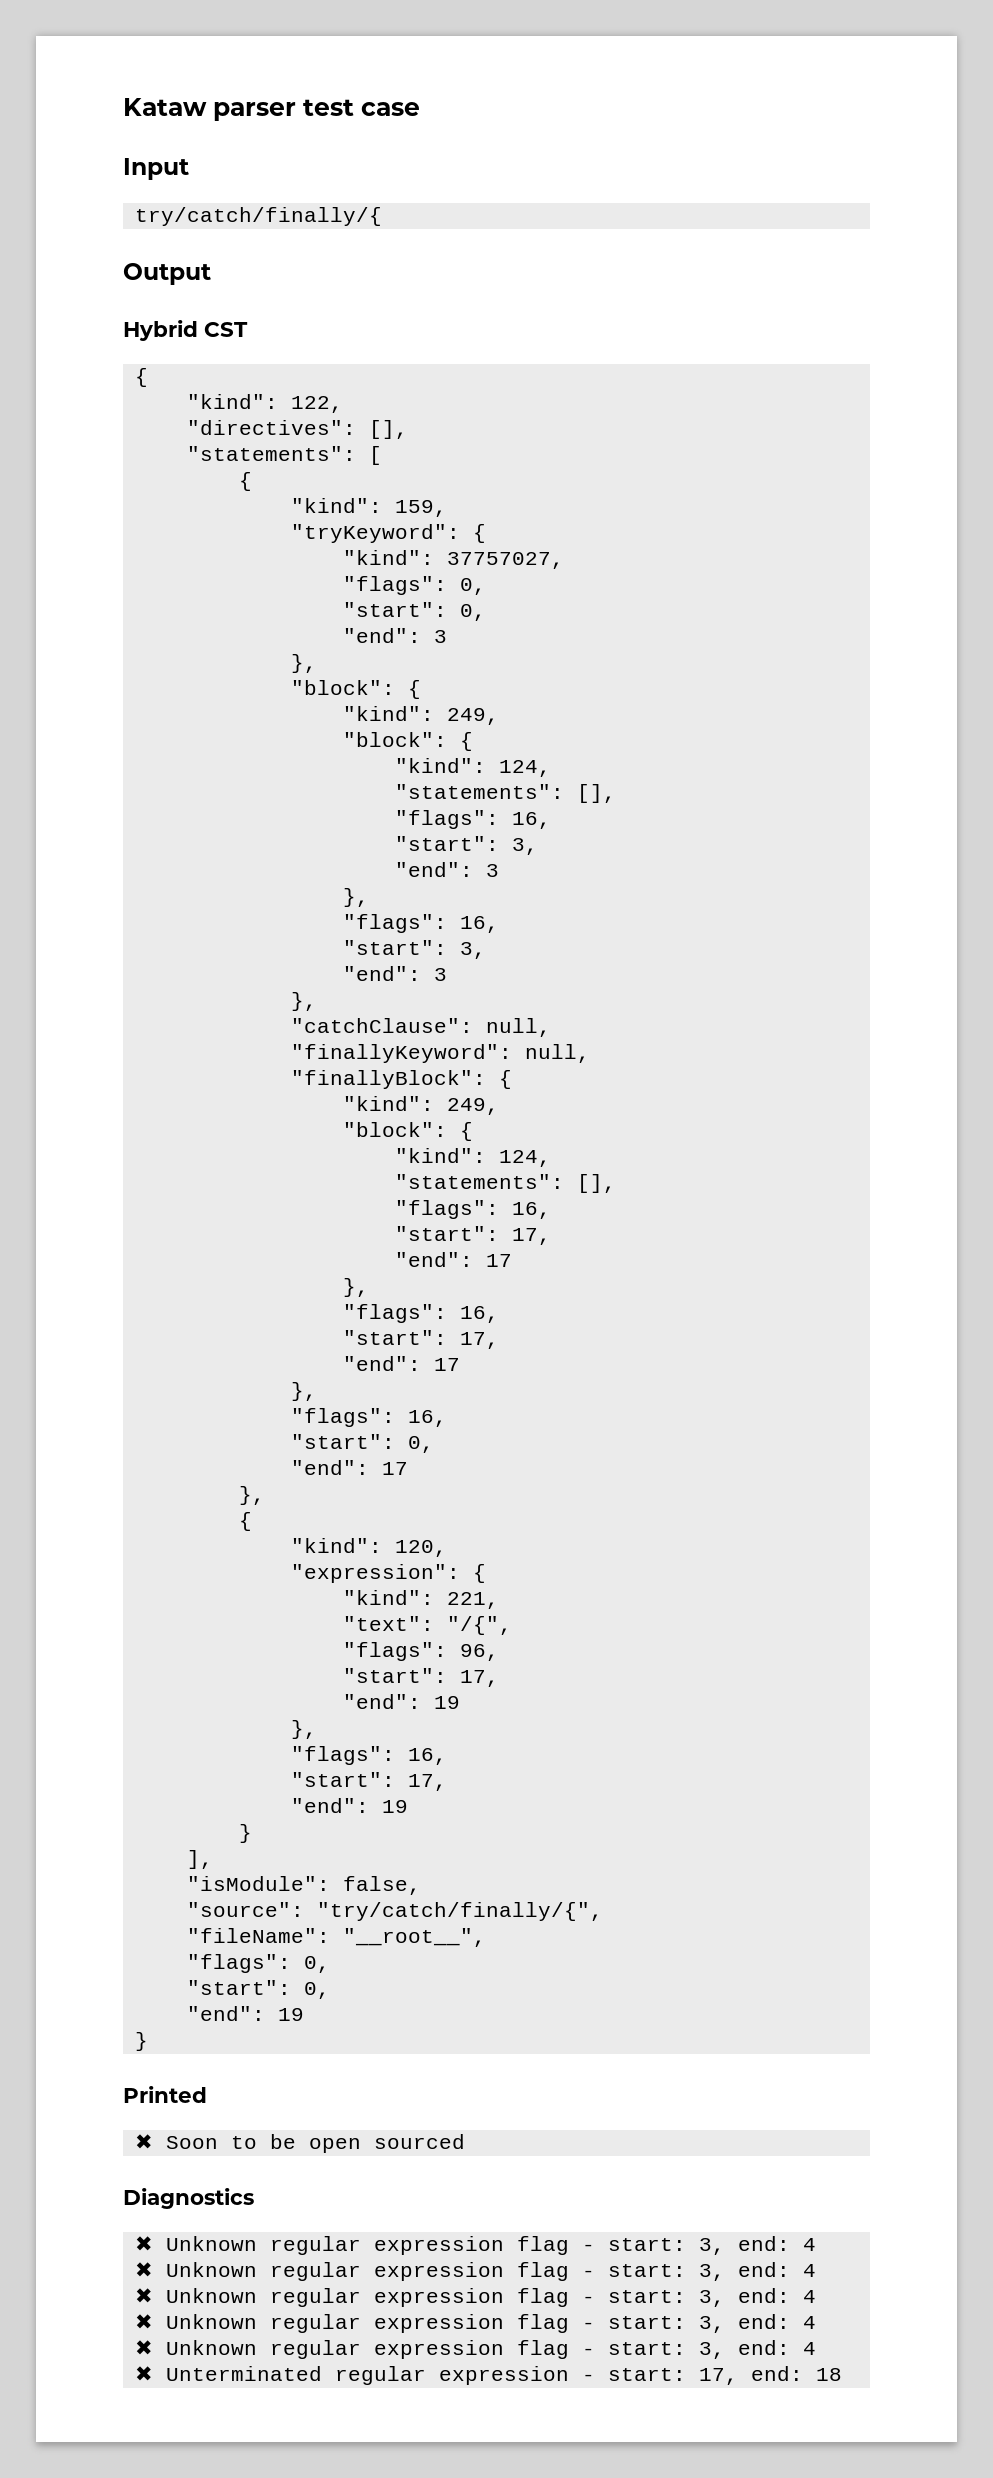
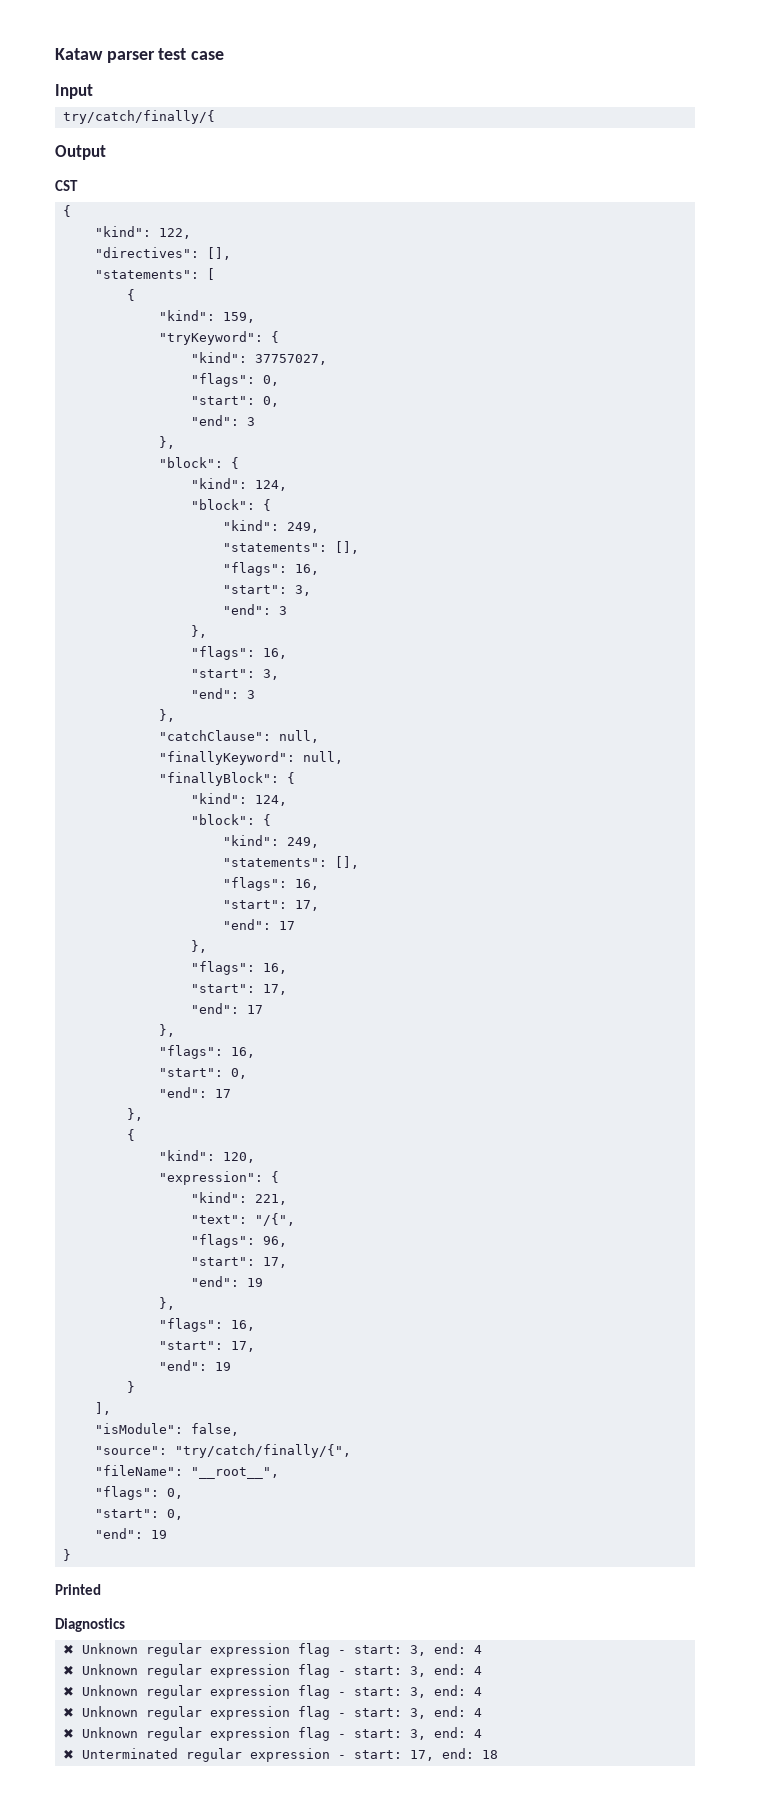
[123,320,198,341] Hybrid -> (106, 152) none
[447,708,499,725] [343,732,473,751] [395,758,551,777] 249, // "block": { // "kind": 124, -> [255,480,288,491] [191,499,272,511] [223,520,320,533] 124, // "block": { // "kind": 249,
[447,1098,499,1115] [343,1122,473,1141] [395,1148,551,1167] 249, // "block": { // "kind": 124, -> [255,795,288,806] [191,814,272,826] [223,835,320,848] 124, // "block": { // "kind": 249,
[135,2134,465,2153] // ✖ Soon to be open sourced -> (101, 1589) none

